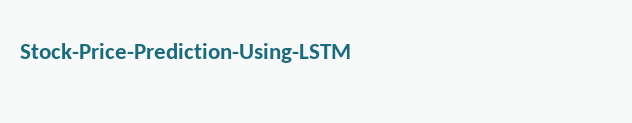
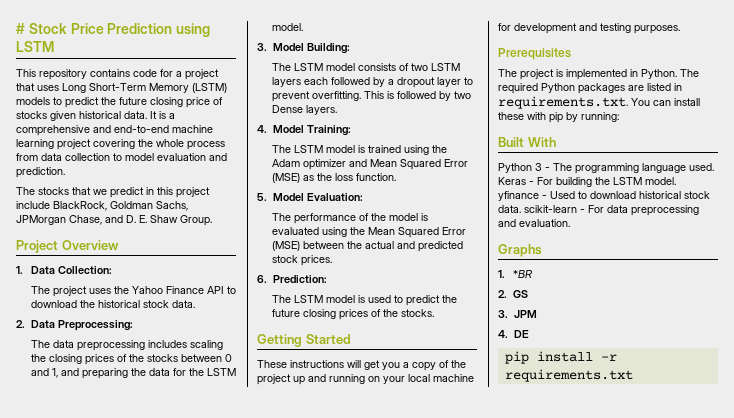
[20,43,351,63] Stock-Price-Prediction-Using-LSTM -> [16,23,211,37] [16,41,54,52] [16,69,219,80] [16,83,227,93] [16,97,223,108] [16,111,175,121] [16,125,213,136] [16,139,225,150] [16,153,227,161] [16,167,65,178] [16,187,210,198] [16,201,188,211] [16,215,212,226] [16,240,119,253] [16,266,112,274] [30,286,236,297] [30,300,195,308] [16,320,133,331] [30,340,223,351] [30,354,232,365] [30,368,236,379] [271,23,303,31] [257,43,350,54] [271,63,460,71] [271,77,473,88] [271,91,471,102] [271,105,337,115] [257,125,351,136] [271,145,447,155] [271,159,468,170] [271,173,396,183] [257,193,363,201] [271,213,428,224] [271,227,466,238] [271,241,463,252] [271,255,332,266] [257,275,327,283] [271,295,457,306] [271,309,434,320] [257,334,351,347] [257,360,466,371] [257,374,474,385] [498,23,680,34] [498,48,571,60] [498,69,699,80] [498,83,682,94] [498,96,700,109] [498,112,619,123] [498,137,556,147] [498,163,714,174] [498,177,676,187] [498,191,710,201] [498,205,699,216] [498,219,570,227] [498,244,542,257] [498,270,533,278] [498,290,528,298] [498,310,537,318] [498,330,529,338] [504,351,617,364] [504,369,633,382] # Stock Price Prediction using LSTM // This repository contains code for a project that uses Long Short-Term Memory (LSTM) models to predict the future closing price of stocks given historical data. It is a comprehensive and end-to-end machine learning project covering the whole process from data collection to model evaluation and prediction. // The stocks that we predict in this project include BlackRock, Goldman Sachs, JPMorgan Chase, and D. E. Shaw Group. // Project Overview // 1. Data Collection: // The project uses the Yahoo Finance API to download the historical stock data. // 2. Data Preprocessing: // The data preprocessing includes scaling the closing prices of the stocks between 0 and 1, and preparing the data for the LSTM model. // 3. Model Building: // The LSTM model consists of two LSTM layers each followed by a dropout layer to prevent overfitting. This is followed by two Dense layers. // 4. Model Training: // The LSTM model is trained using the Adam optimizer and Mean Squared Error (MSE) as the loss function. // 5. Model Evaluation: // The performance of the model is evaluated using the Mean Squared Error (MSE) between the actual and predicted stock prices. // 6. Prediction: // The LSTM model is used to predict the future closing prices of the stocks. // Getting Started // These instructions will get you a copy of the project up and running on your local machine for development and testing purposes. // Prerequisites // The project is implemented in Python. The required Python packages are listed in requirements.txt. You can install these with pip by running: // Built With // Python 3 - The programming language used. Keras - For building the LSTM model. yfinance - Used to download historical stock data. scikit-learn - For data preprocessing and evaluation. // Graphs // 1. *BR // 2. GS // 3. JPM // 4. DE // pip install -r requirements.txt

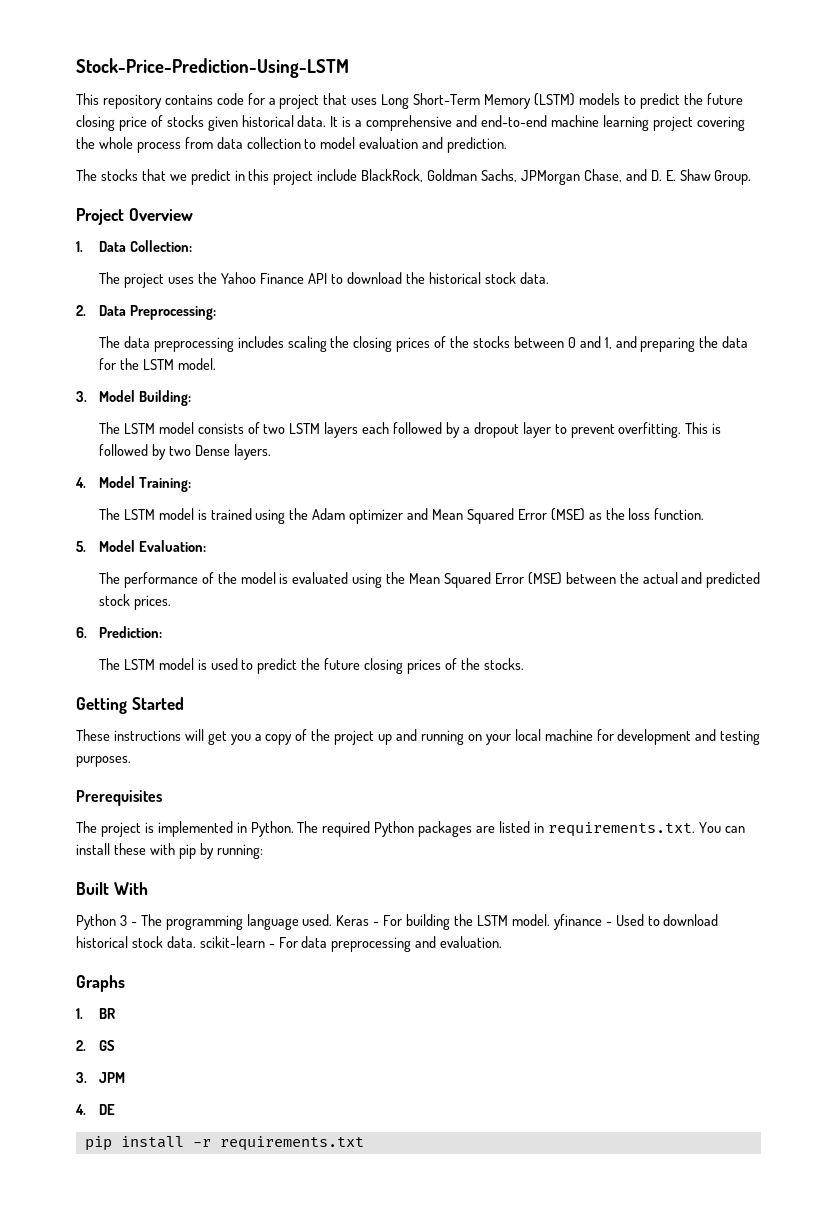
[16,23,211,37] [16,41,54,52] # Stock Price Prediction using LSTM -> [76,58,349,78] Stock-Price-Prediction-Using-LSTM
[512,270,533,278] *BR -> [98,1008,115,1019] BR

